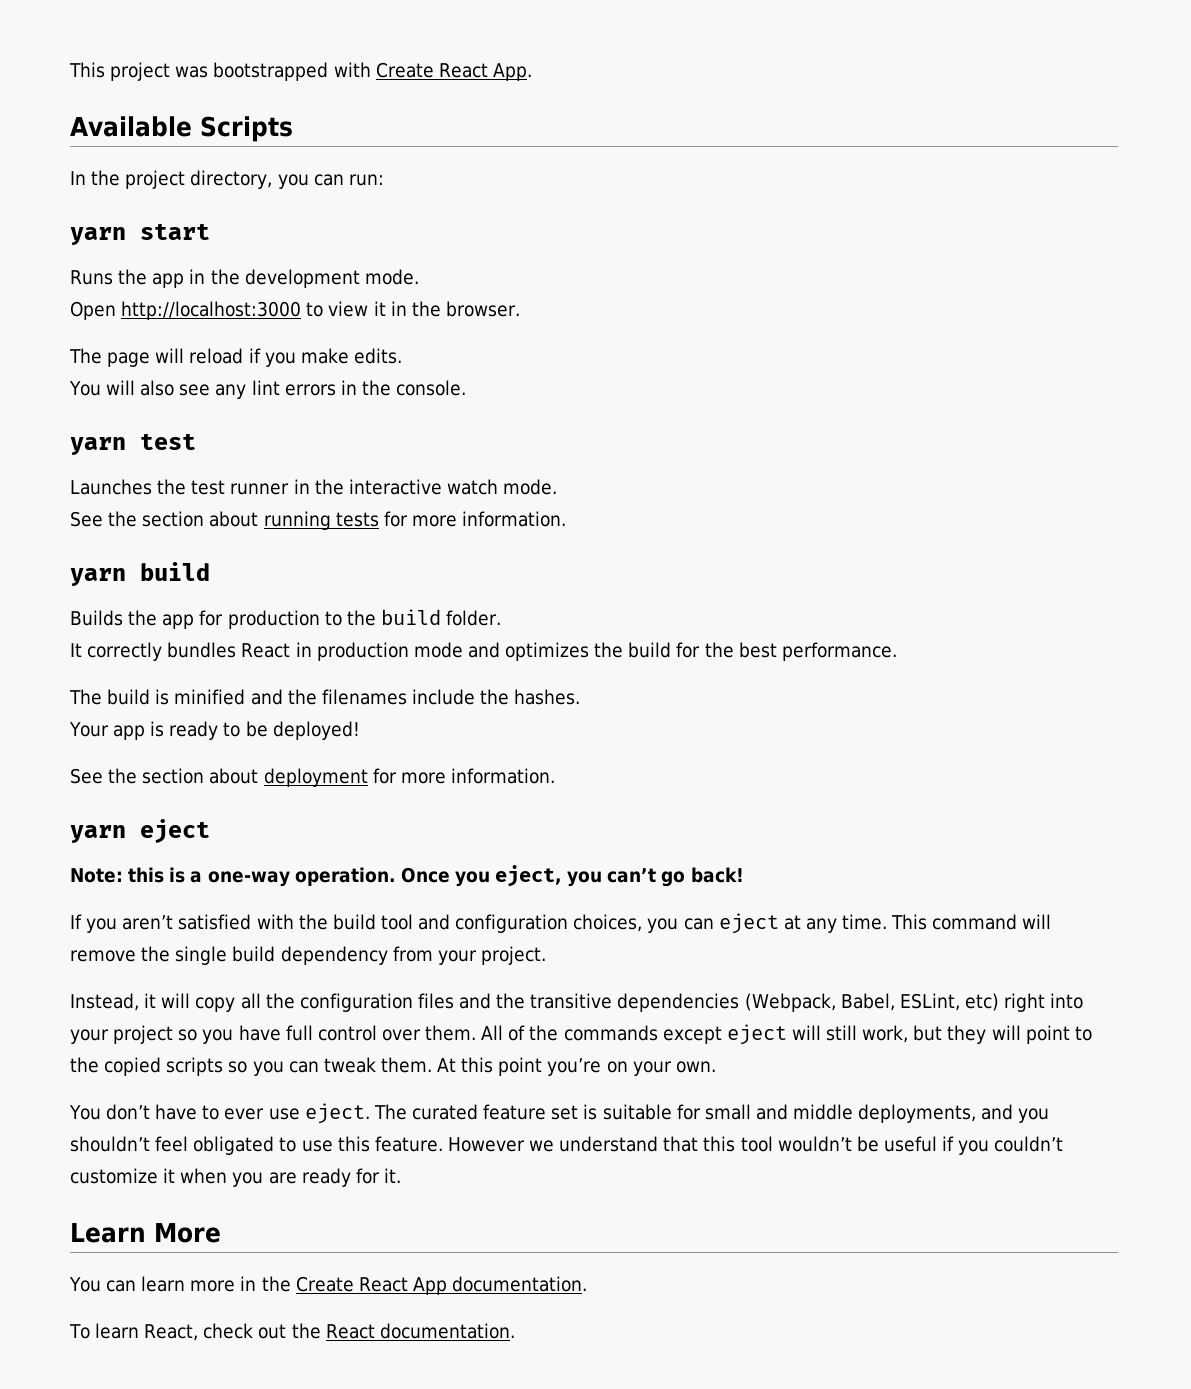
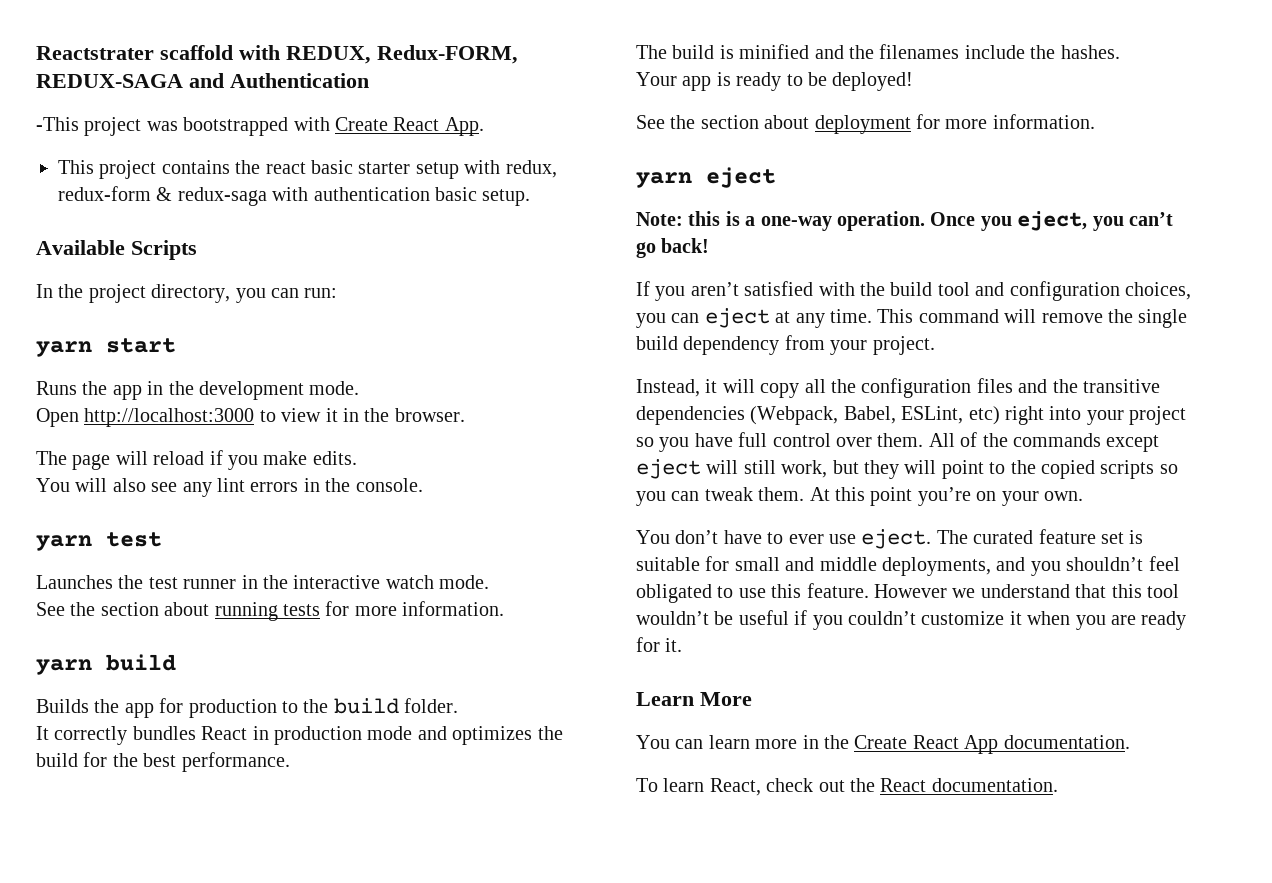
[69,62,105,78] This -> [36,45,518,64] [36,73,369,88] [36,117,79,131] Reactstrater scaffold with REDUX, Redux-FORM, REDUX-SAGA and Authentication // -This
(532, 72) none -> [58,160,557,179] [58,186,531,206] // This project contains the react basic starter setup with redux, redux-form & redux-saga with authentication basic setup.

